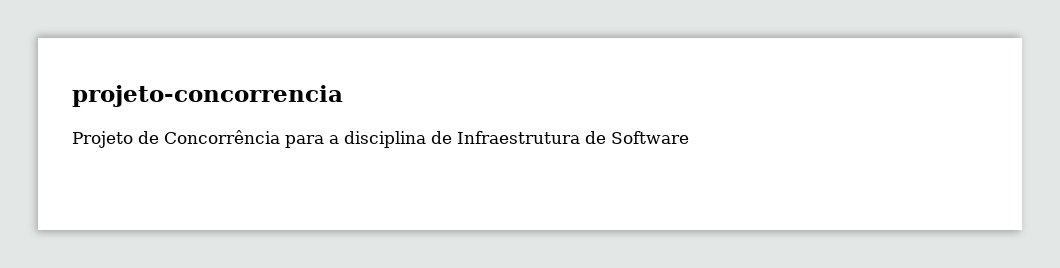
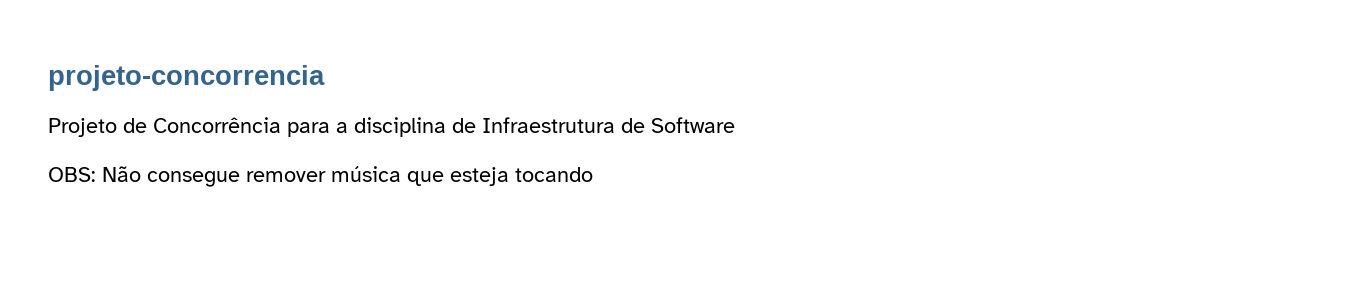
(689, 137) none -> [48,166,593,187] // OBS: Não consegue remover música que esteja tocando

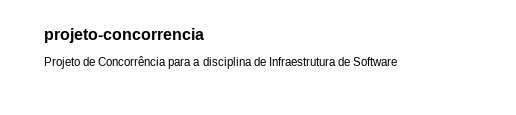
[48,166,593,187] // OBS: Não consegue remover música que esteja tocando -> (397, 61) none

